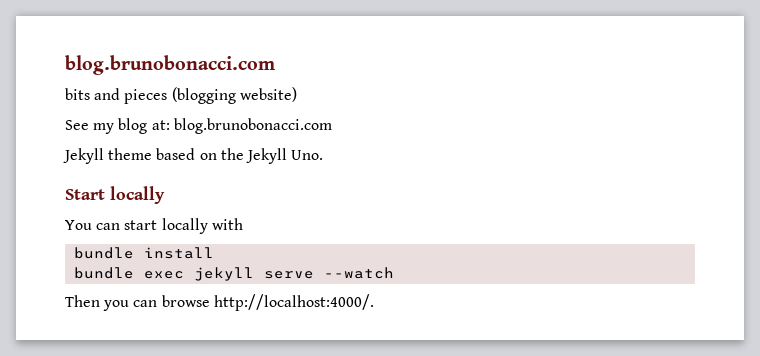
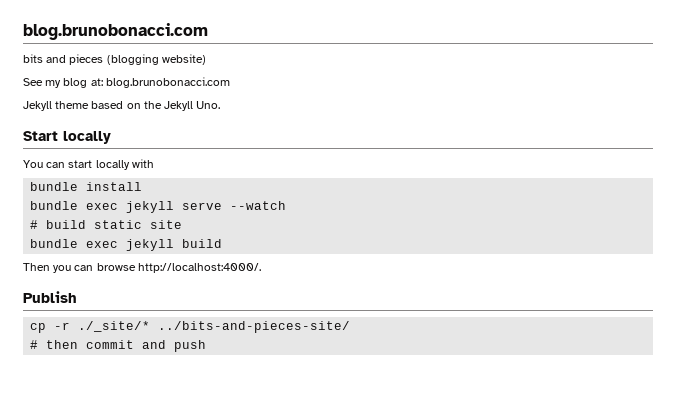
(395, 273) none -> [30,220,183,229] [30,239,223,251] // # build static site // bundle exec jekyll build
(374, 302) none -> [23,291,77,303] [30,321,351,333] [30,340,207,352] // Publish // cp -r ./_site/* ../bits-and-pieces-site/ // # then commit and push

